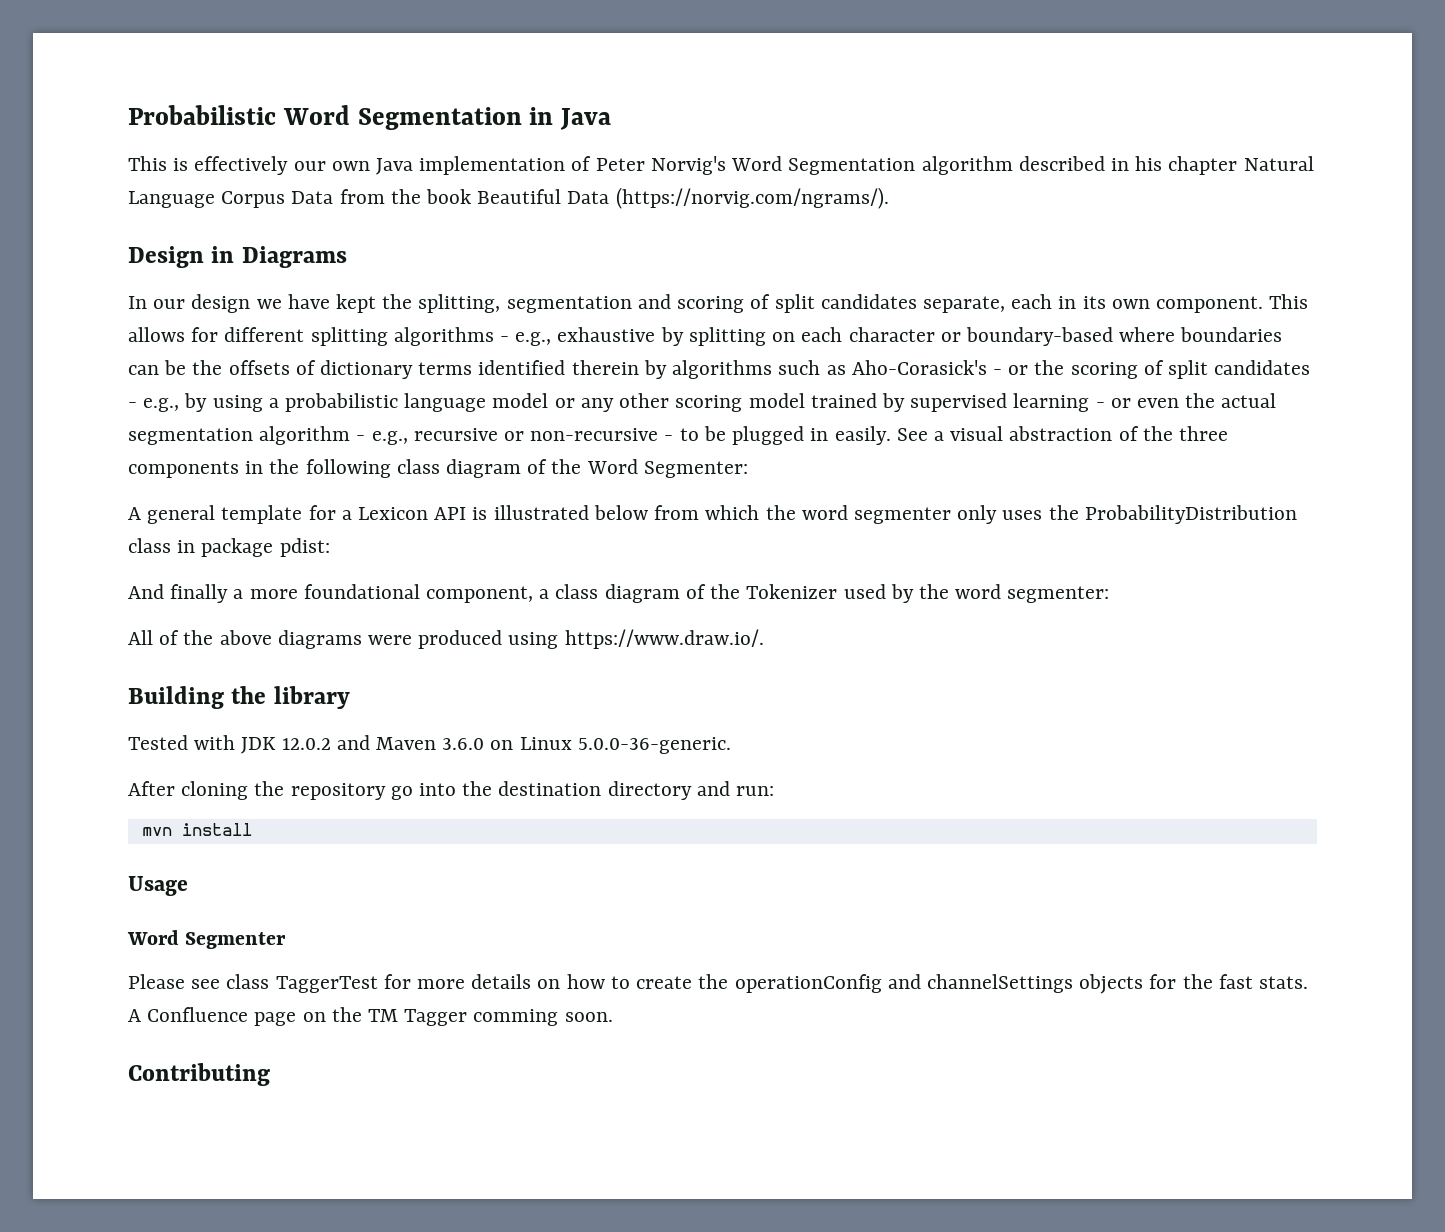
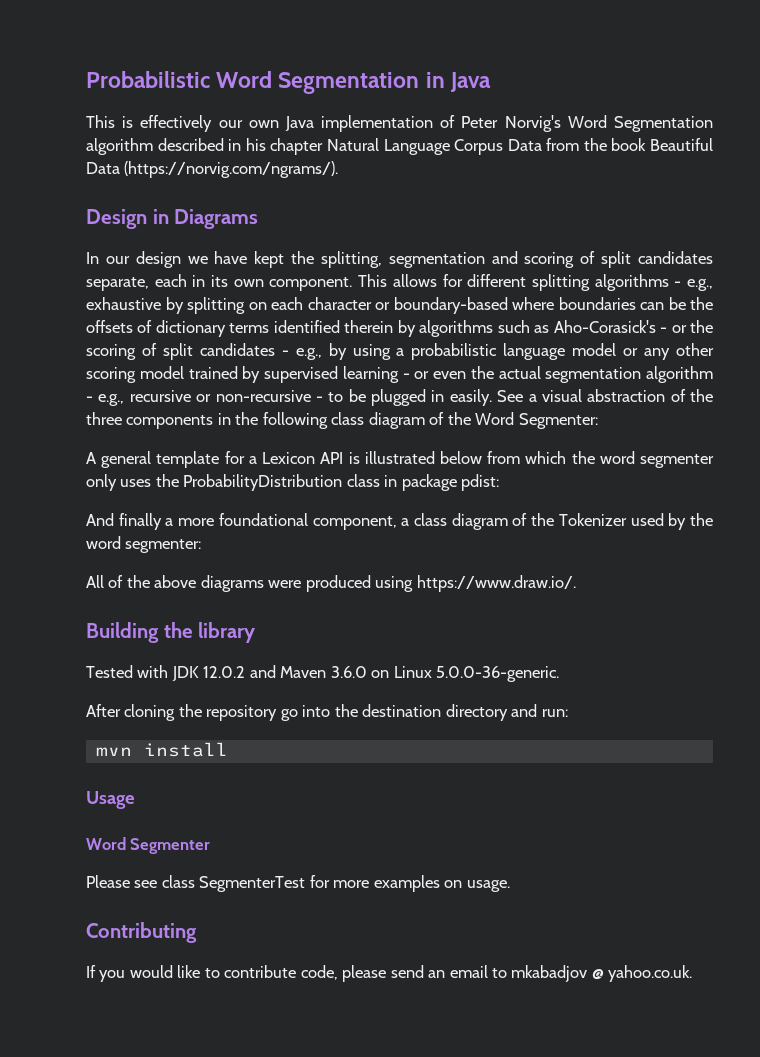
[275,976,378,993] TaggerTest -> [199,876,306,892] SegmenterTest
[471,974,1308,994] [128,1007,613,1026] [128,1063,270,1086] details on how to create the operationConfig and channelSettings objects for the fast stats. A Confluence page on the TM Tagger comming soon. // Contributing -> [373,875,510,892] [86,922,197,943] [86,965,693,982] examples on usage. // Contributing // If you would like to contribute code, please send an email to mkabadjov @ yahoo.co.uk.

